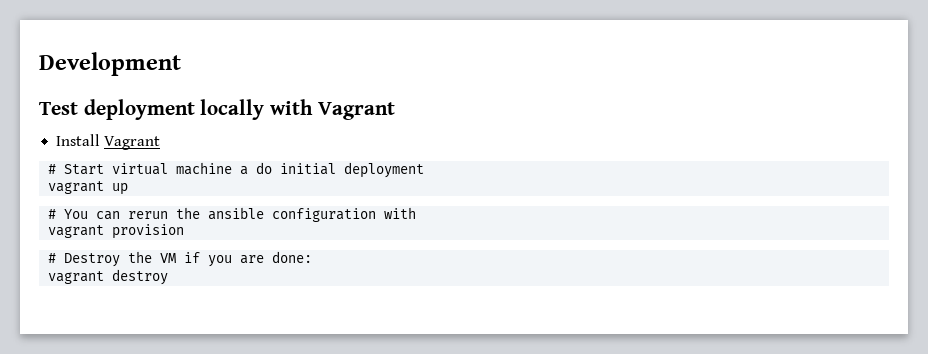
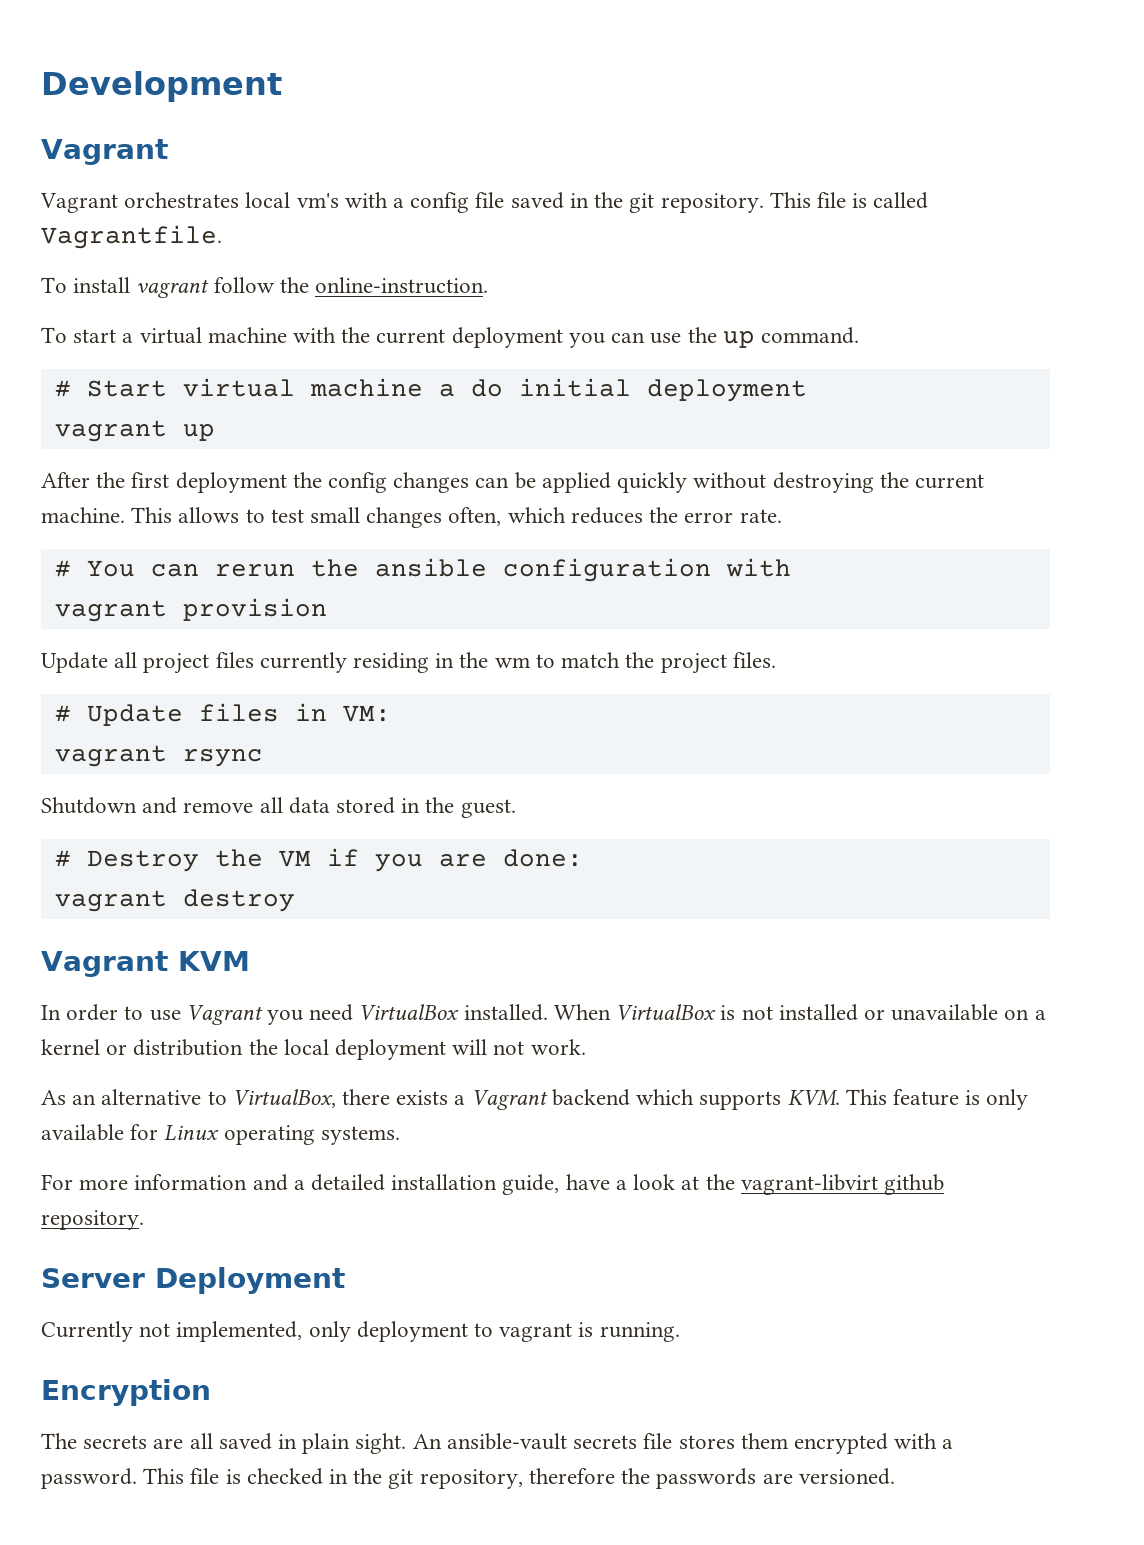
[39,99,395,120] [56,134,161,150] Test deployment locally with Vagrant // Install Vagrant -> [41,139,168,165] [40,192,929,213] [41,225,222,249] [41,277,489,298] [41,327,859,348] Vagrant // Vagrant orchestrates local vm's with a config file saved in the git repository. This file is called Vagrantfile. // To install vagrant follow the online-instruction. // To start a virtual machine with the current deployment you can use the up command.
(129, 189) none -> [41,472,984,493] [41,507,782,528] // After the first deployment the config changes can be applied quickly without destroying the current machine. This allows to test small changes often, which reduces the error rate.
(185, 231) none -> [41,652,776,674] [54,703,391,726] [54,745,263,767] [41,797,516,818] // Update all project files currently residing in the wm to match the project files. // # Update files in VM: // vagrant rsync // Shutdown and remove all data stored in the guest.
(169, 277) none -> [41,951,250,977] [41,1004,1046,1025] [41,1039,586,1060] [41,1089,1029,1110] [41,1124,400,1145] [41,1174,944,1195] [41,1210,144,1230] [41,1267,345,1294] [41,1321,680,1342] [41,1379,211,1406] [41,1433,954,1454] [41,1468,895,1489] // Vagrant KVM // In order to use Vagrant you need VirtualBox installed. When VirtualBox is not installed or unavailable on a kernel or distribution the local deployment will not work. // As an alternative to VirtualBox, there exists a Vagrant backend which supports KVM. This feature is only available for Linux operating systems. // For more information and a detailed installation guide, have a look at the vagrant-libvirt github repository. // Server Deployment // Currently not implemented, only deployment to vagrant is running. // Encryption // The secrets are all saved in plain sight. An ansible-vault secrets file stores them encrypted with a password. This file is checked in the git repository, therefore the passwords are versioned.

